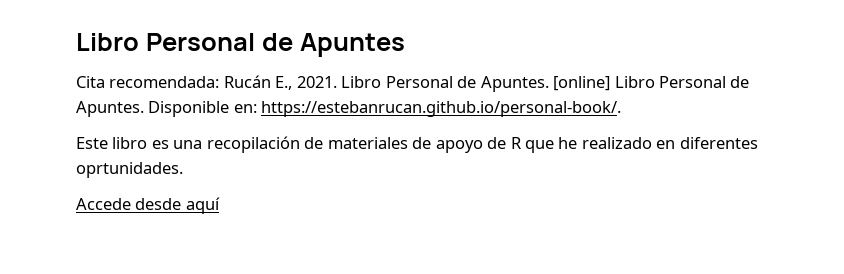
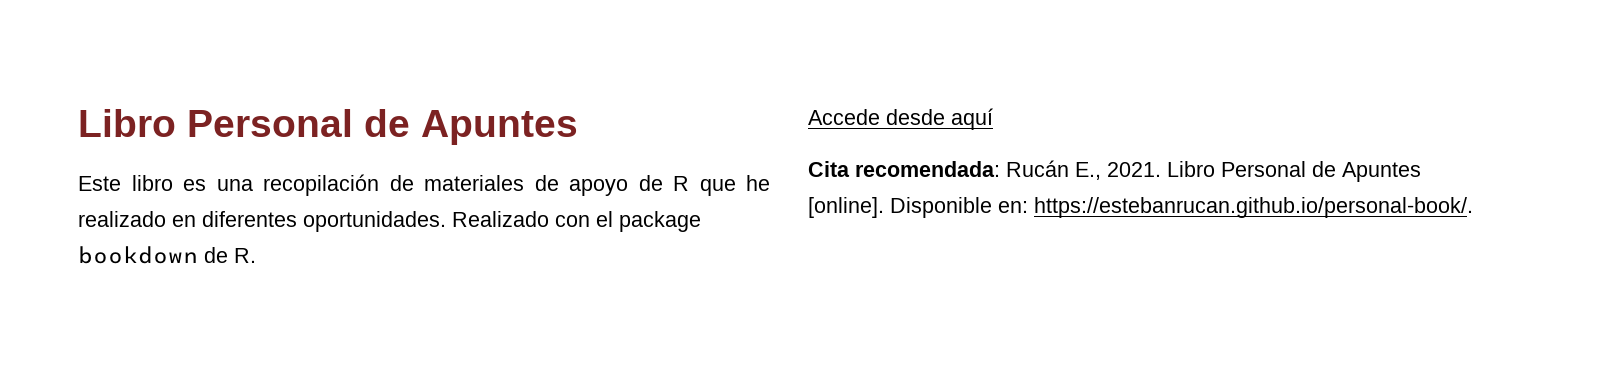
[76,33,405,57] [76,75,750,92] [76,101,622,117] Libro Personal de Apuntes // Cita recomendada: Rucán E., 2021. Libro Personal de Apuntes. [online] Libro Personal de Apuntes. Disponible en: https://estebanrucan.github.io/personal-book/. -> [78,109,578,145] Libro Personal de Apuntes
[76,162,183,178] [76,197,220,214] oprtunidades. // Accede desde aquí -> [303,211,701,232] [78,246,256,264] [808,108,993,130] [808,160,1421,182] [808,197,1473,218] oportunidades. Realizado con el package bookdown de R. // Accede desde aquí // Cita recomendada: Rucán E., 2021. Libro Personal de Apuntes [online]. Disponible en: https://estebanrucan.github.io/personal-book/.

